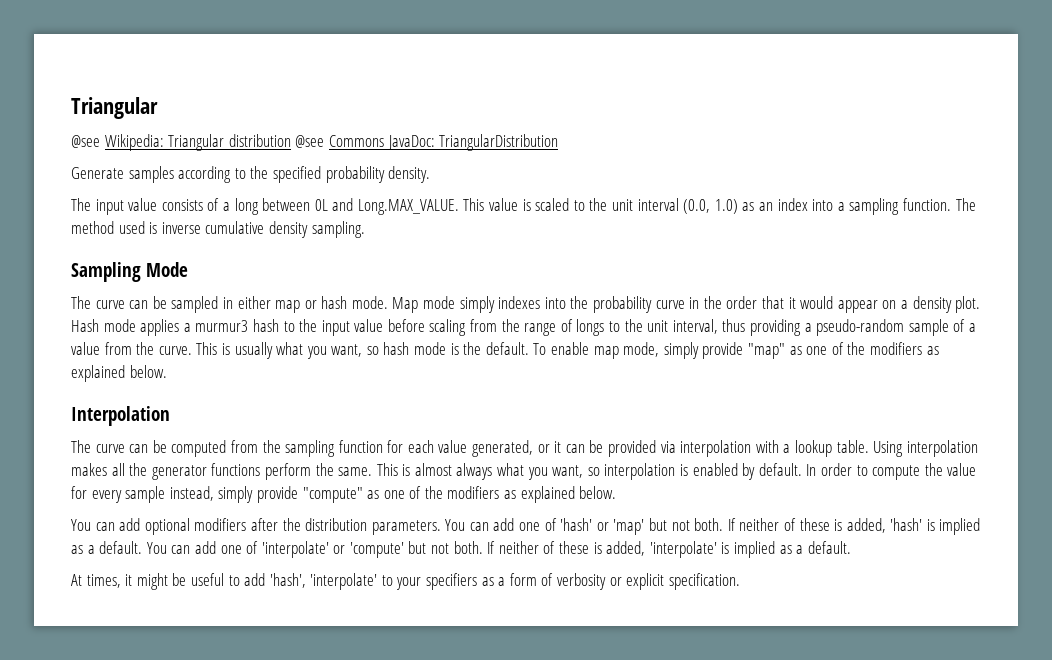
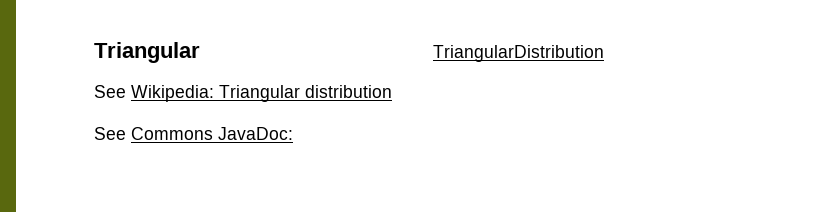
[71,135,100,148] @see -> [94,85,126,98] See
[295,135,325,148] @see -> [94,127,126,140] // See
[71,166,431,183] [71,198,976,215] [71,221,365,238] [71,262,189,282] [71,296,981,313] [71,319,976,336] [71,342,939,359] [71,365,167,382] [71,406,170,426] [71,440,978,457] [71,463,977,480] [71,486,617,503] [71,518,981,535] [71,541,851,558] [71,573,740,590] // Generate samples according to the specified probability density. // The input value consists of a long between 0L and Long.MAX_VALUE. This value is scaled to the unit interval (0.0, 1.0) as an index into a sampling function. The method used is inverse cumulative density sampling. // Sampling Mode // The curve can be sampled in either map or hash mode. Map mode simply indexes into the probability curve in the order that it would appear on a density plot. Hash mode applies a murmur3 hash to the input value before scaling from the range of longs to the unit interval, thus providing a pseudo-random sample of a value from the curve. This is usually what you want, so hash mode is the default. To enable map mode, simply provide "map" as one of the modifiers as explained below. // Interpolation // The curve can be computed from the sampling function for each value generated, or it can be provided via interpolation with a lookup table. Using interpolation makes all the generator functions perform the same. This is almost always what you want, so interpolation is enabled by default. In order to compute the value for every sample instead, simply provide "compute" as one of the modifiers as explained below. // You can add optional modifiers after the distribution parameters. You can add one of 'hash' or 'map' but not both. If neither of these is added, 'hash' is implied as a default. You can add one of 'interpolate' or 'compute' but not both. If neither of these is added, 'interpolate' is implied as a default. // At times, it might be useful to add 'hash', 'interpolate' to your specifiers as a form of verbosity or explicit specification. -> (604, 53) none

